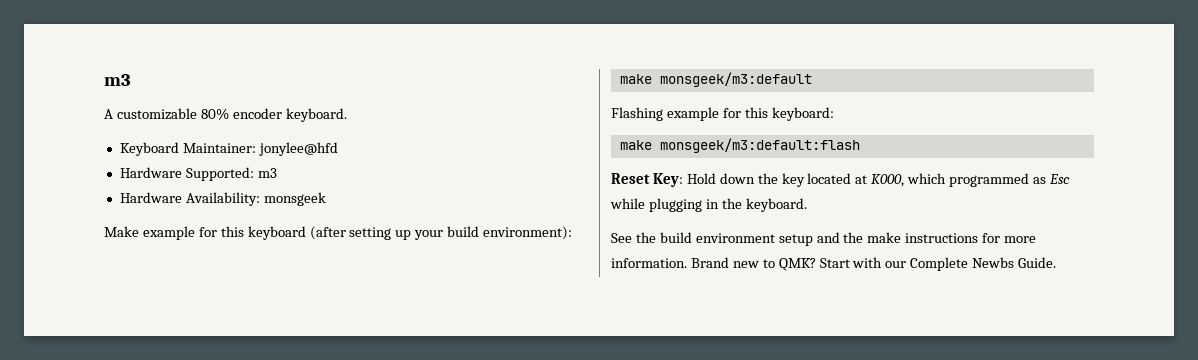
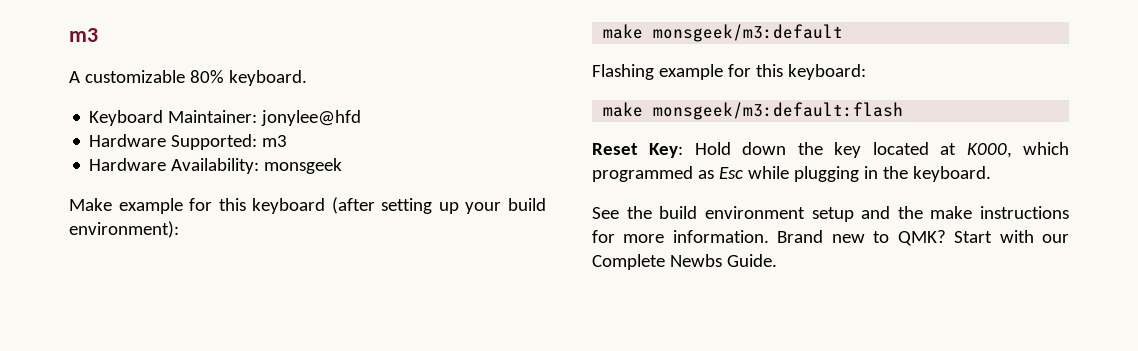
[232,108,282,119] encoder -> (224, 76) none

